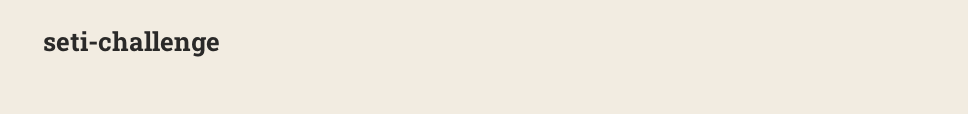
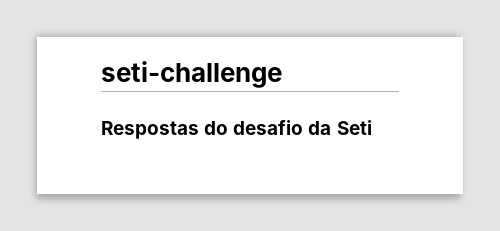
(220, 44) none -> [101,120,372,139] // Respostas do desafio da Seti

